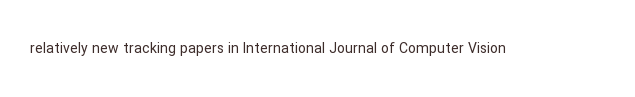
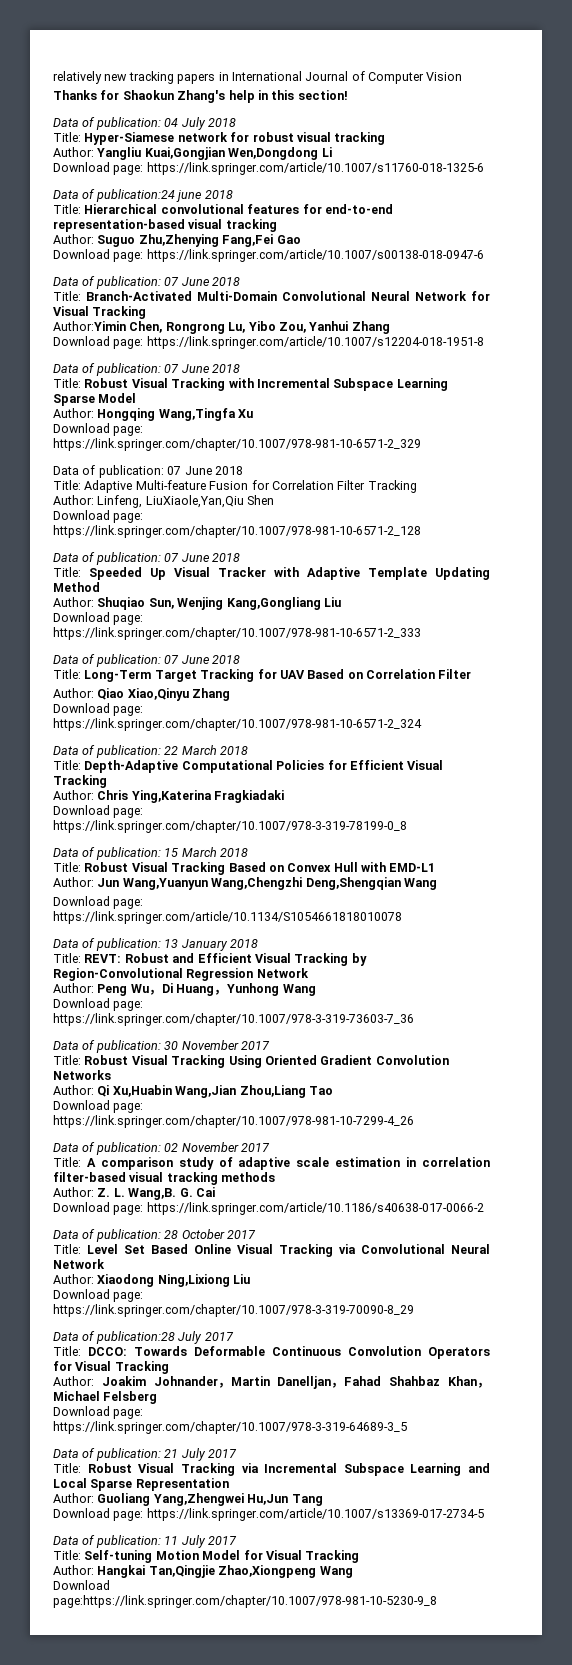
(506, 47) none -> [53,90,348,103] [53,117,236,130] [53,132,386,145] [53,147,332,160] [53,162,484,175] [53,189,233,202] [53,204,393,214] [53,219,277,232] [53,234,301,247] [53,249,484,262] [53,276,240,289] [53,291,490,301] [53,306,147,319] [53,321,390,334] [53,336,484,349] [53,363,240,376] [53,378,448,391] [53,393,137,406] [53,408,254,421] [53,423,144,436] [53,438,421,451] [53,465,243,478] [53,480,417,493] [53,495,275,508] [53,510,144,523] [53,525,421,538] [53,552,240,565] [53,567,490,580] [53,582,100,592] [53,597,341,610] [53,612,144,625] [53,627,421,640] [53,654,240,667] [53,669,472,682] [53,688,231,701] [53,703,144,716] [53,718,422,731] [53,745,248,758] [53,760,444,773] [53,775,107,788] [53,790,285,803] [53,805,144,818] [53,820,407,833] [53,847,248,860] [53,862,436,875] [53,877,437,890] [53,896,144,909] [53,911,402,924] [53,938,258,951] [53,953,367,966] [53,968,309,981] [53,983,316,996] [53,998,144,1011] [53,1013,414,1026] [53,1040,270,1053] [53,1055,449,1068] [53,1070,111,1080] [53,1085,333,1098] [53,1100,144,1113] [53,1115,414,1128] [53,1142,270,1155] [53,1157,491,1170] [53,1172,276,1185] [53,1187,215,1200] [53,1202,484,1215] [53,1229,256,1242] [53,1244,490,1257] [53,1259,105,1269] [53,1274,251,1287] [53,1289,144,1302] [53,1304,414,1317] [53,1331,234,1344] [53,1346,490,1359] [53,1361,169,1374] [53,1376,490,1389] [53,1391,158,1404] [53,1406,144,1419] [53,1421,407,1434] [53,1448,237,1461] [53,1463,490,1476] [53,1478,229,1491] [53,1493,323,1506] [53,1508,484,1521] [53,1535,237,1548] [53,1550,360,1563] [53,1565,353,1578] [53,1580,110,1590] [53,1595,437,1608] // Thanks for Shaokun Zhang's help in this section! // Data of publication: 04 July 2018 // Title: Hyper-Siamese network for robust visual tracking // Author: Yangliu Kuai,Gongjian Wen,Dongdong Li // Download page: https://link.springer.com/article/10.1007/s11760-018-1325-6 // Data of publication:24 june 2018 // Title: Hierarchical convolutional features for end-to-end representation-based visual tracking // Author: Suguo Zhu,Zhenying Fang,Fei Gao // Download page: https://link.springer.com/article/10.1007/s00138-018-0947-6 // Data of publication: 07 June 2018 // Title: Branch-Activated Multi-Domain Convolutional Neural Network for Visual Tracking // Author:Yimin Chen, Rongrong Lu, Yibo Zou, Yanhui Zhang // Download page: https://link.springer.com/article/10.1007/s12204-018-1951-8 // Data of publication: 07 June 2018 // Title: Robust Visual Tracking with Incremental Subspace Learning Sparse Model // Author: Hongqing Wang,Tingfa Xu // Download page: https://link.springer.com/chapter/10.1007/978-981-10-6571-2_329 // Data of publication: 07 June 2018 // Title: Adaptive Multi-feature Fusion for Correlation Filter Tracking // Author: Linfeng, LiuXiaole,Yan,Qiu Shen // Download page: https://link.springer.com/chapter/10.1007/978-981-10-6571-2_128 // Data of publication: 07 June 2018 // Title: Speeded Up Visual Tracker with Adaptive Template Updating Method // Author: Shuqiao Sun, Wenjing Kang,Gongliang Liu // Download page: https://link.springer.com/chapter/10.1007/978-981-10-6571-2_333 // Data of publication: 07 June 2018 // Title: Long-Term Target Tracking for UAV Based on Correlation Filter // Author: Qiao Xiao,Qinyu Zhang // Download page: https://link.springer.com/chapter/10.1007/978-981-10-6571-2_324 // Data of publication: 22 March 2018 // Title: Depth-Adaptive Computational Policies for Efficient Visual Tracking // Author: Chris Ying,Katerina Fragkiadaki // Download page: https://link.springer.com/chapter/10.1007/978-3-319-78199-0_8 // Data of publication: 15 March 2018 // Title: Robust Visual Tracking Based on Convex Hull with EMD-L1 // Author: Jun Wang,Yuanyun Wang,Chengzhi Deng,Shengqian Wang // Download page: https://link.springer.com/article/10.1134/S1054661818010078 // Data of publication: 13 January 2018 // Title: REVT: Robust and Efficient Visual Tracking by Region-Convolutional Regression Network // Author: Peng Wu，Di Huang，Yunhong Wang // Download page: https://link.springer.com/chapter/10.1007/978-3-319-73603-7_36 // Data of publication: 30 November 2017 // Title: Robust Visual Tracking Using Oriented Gradient Convolution Networks // Author: Qi Xu,Huabin Wang,Jian Zhou,Liang Tao // Download page: https://link.springer.com/chapter/10.1007/978-981-10-7299-4_26 // Data of publication: 02 November 2017 // Title: A comparison study of adaptive scale estimation in correlation filter-based visual tracking methods // Author: Z. L. Wang,B. G. Cai // Download page: https://link.springer.com/article/10.1186/s40638-017-0066-2 // Data of publication: 28 October 2017 // Title: Level Set Based Online Visual Tracking via Convolutional Neural Network // Author: Xiaodong Ning,Lixiong Liu // Download page: https://link.springer.com/chapter/10.1007/978-3-319-70090-8_29 // Data of publication:28 July 2017 // Title: DCCO: Towards Deformable Continuous Convolution Operators for Visual Tracking // Author: Joakim Johnander，Martin Danelljan，Fahad Shahbaz Khan，Michael Felsberg // Download page: https://link.springer.com/chapter/10.1007/978-3-319-64689-3_5 // Data of publication: 21 July 2017 // Title: Robust Visual Tracking via Incremental Subspace Learning and Local Sparse Representation // Author: Guoliang Yang,Zhengwei Hu,Jun Tang // Download page: https://link.springer.com/article/10.1007/s13369-017-2734-5 // Data of publication: 11 July 2017 // Title: Self-tuning Motion Model for Visual Tracking // Author: Hangkai Tan,Qingjie Zhao,Xiongpeng Wang // Download page:https://link.springer.com/chapter/10.1007/978-981-10-5230-9_8

